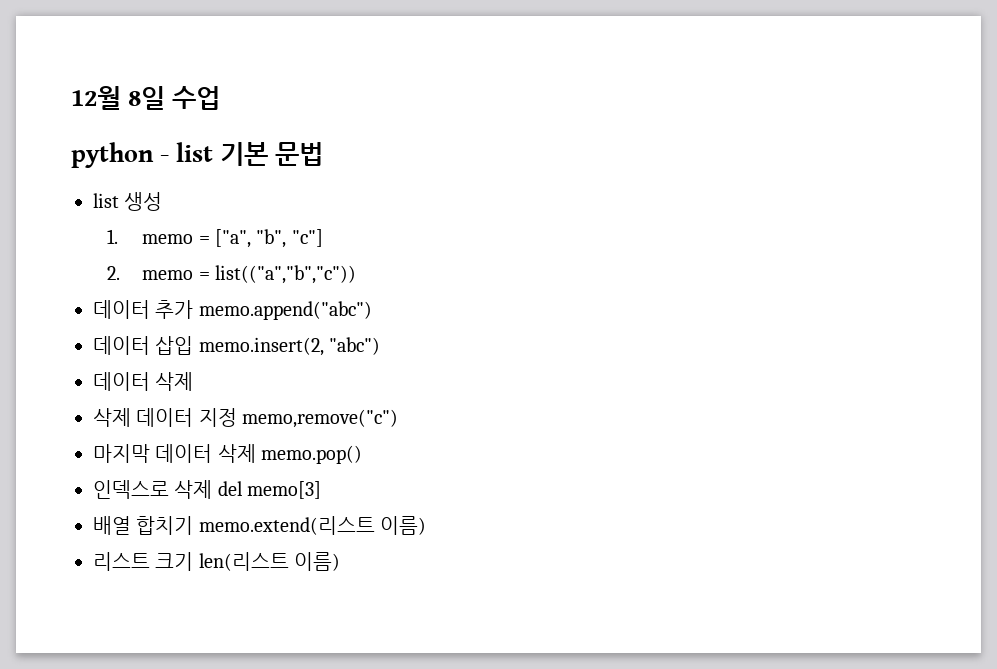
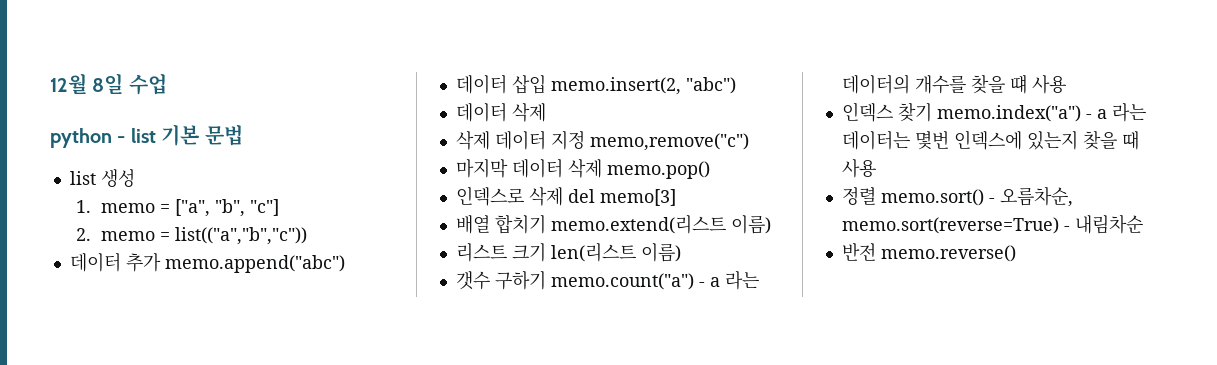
(341, 561) none -> [455,271,759,290] [841,74,1066,94] [841,102,1146,122] [841,130,1139,150] [841,159,876,178] [841,186,1073,207] [841,214,1143,234] [841,243,1016,262] // 갯수 구하기 memo.count("a") - a 라는 데이터의 개수를 찾을 떄 사용 // 인덱스 찾기 memo.index("a") - a 라는 데이터는 몇번 인덱스에 있는지 찾을 때 사용 // 정렬 memo.sort() - 오름차순, memo.sort(reverse=True) - 내림차순 // 반전 memo.reverse()

